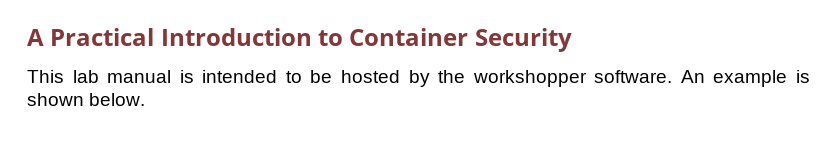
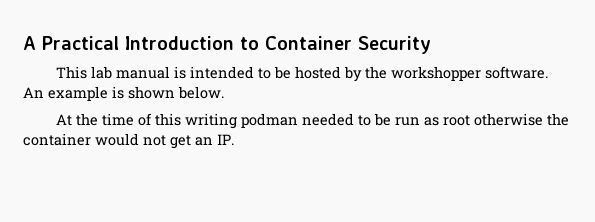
(146, 99) none -> [56,113,570,129] [23,133,234,149] // At the time of this writing podman needed to be run as root otherwise the container would not get an IP.

